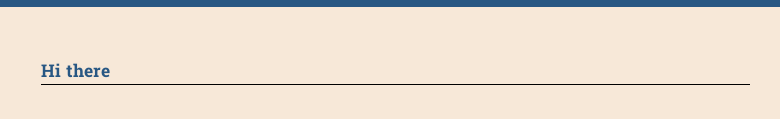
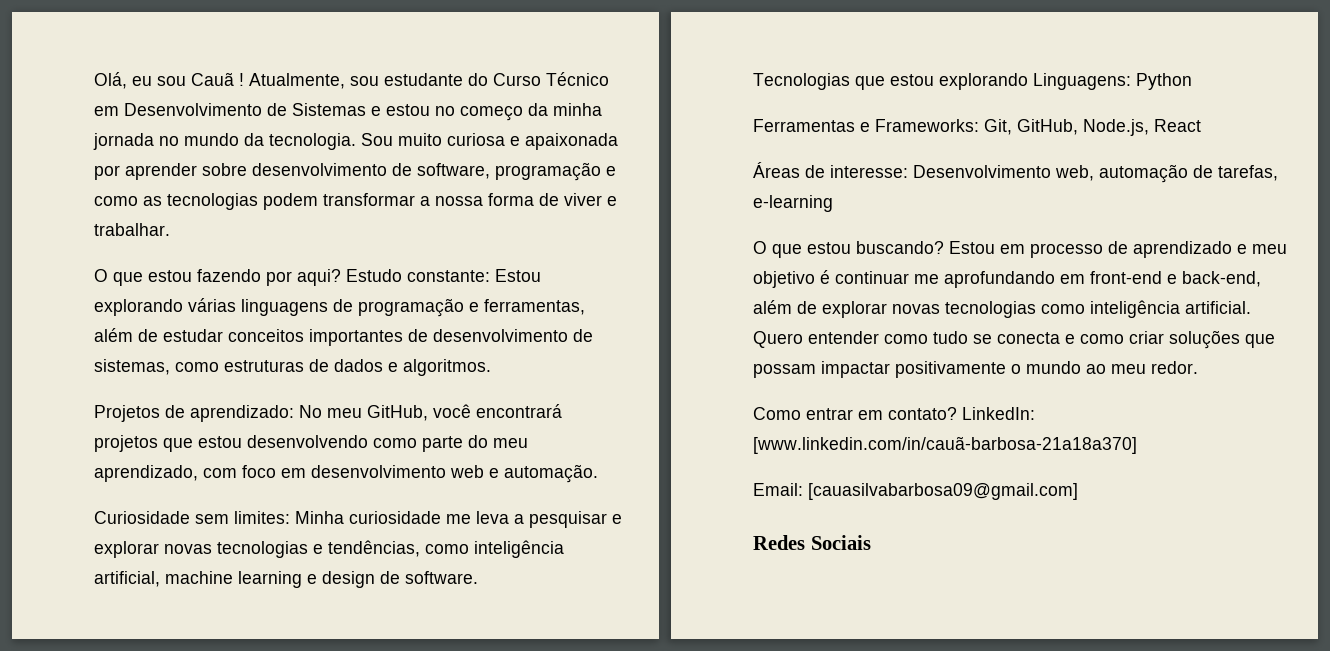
[41,63,110,78] Hi there -> [94,72,609,89] [94,103,602,121] [93,133,618,150] [94,162,616,181] [94,193,617,210] [94,223,170,236] [94,269,541,286] [94,298,585,317] [94,328,593,346] [94,359,491,376] [94,404,562,422] [94,435,528,452] [94,464,598,483] [94,511,622,528] [94,540,564,558] [94,571,478,588] [753,73,1192,90] [753,119,1201,136] [753,162,1278,183] [753,195,833,212] [753,241,1287,258] [753,270,1261,288] [753,300,1251,318] [753,330,1275,349] [753,361,1198,378] [753,407,1035,420] [753,436,1137,454] [753,483,1078,500] [753,535,871,550] Olá, eu sou Cauã ! Atualmente, sou estudante do Curso Técnico em Desenvolvimento de Sistemas e estou no começo da minha jornada no mundo da tecnologia. Sou muito curiosa e apaixonada por aprender sobre desenvolvimento de software, programação e como as tecnologias podem transformar a nossa forma de viver e trabalhar. // O que estou fazendo por aqui? Estudo constante: Estou explorando várias linguagens de programação e ferramentas, além de estudar conceitos importantes de desenvolvimento de sistemas, como estruturas de dados e algoritmos. // Projetos de aprendizado: No meu GitHub, você encontrará projetos que estou desenvolvendo como parte do meu aprendizado, com foco em desenvolvimento web e automação. // Curiosidade sem limites: Minha curiosidade me leva a pesquisar e explorar novas tecnologias e tendências, como inteligência artificial, machine learning e design de software. // Tecnologias que estou explorando Linguagens: Python // Ferramentas e Frameworks: Git, GitHub, Node.js, React // Áreas de interesse: Desenvolvimento web, automação de tarefas, e-learning // O que estou buscando? Estou em processo de aprendizado e meu objetivo é continuar me aprofundando em front-end e back-end, além de explorar novas tecnologias como inteligência artificial. Quero entender como tudo se conecta e como criar soluções que possam impactar positivamente o mundo ao meu redor. // Como entrar em contato? LinkedIn: [www.linkedin.com/in/cauã-barbosa-21a18a370] // Email: [cauasilvabarbosa09@gmail.com] // Redes Sociais

